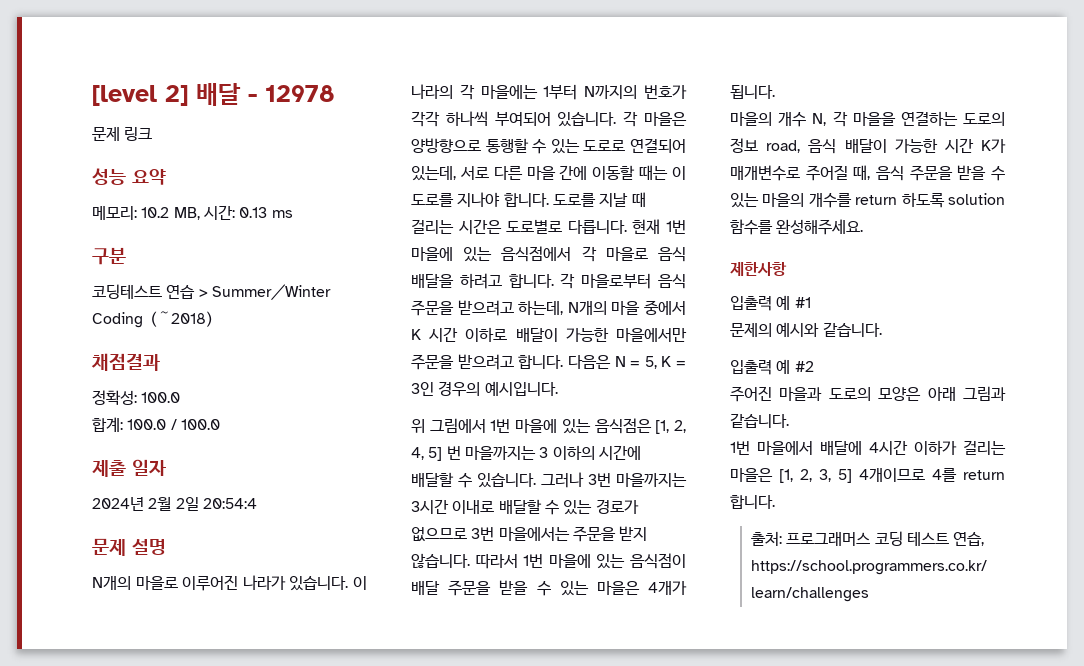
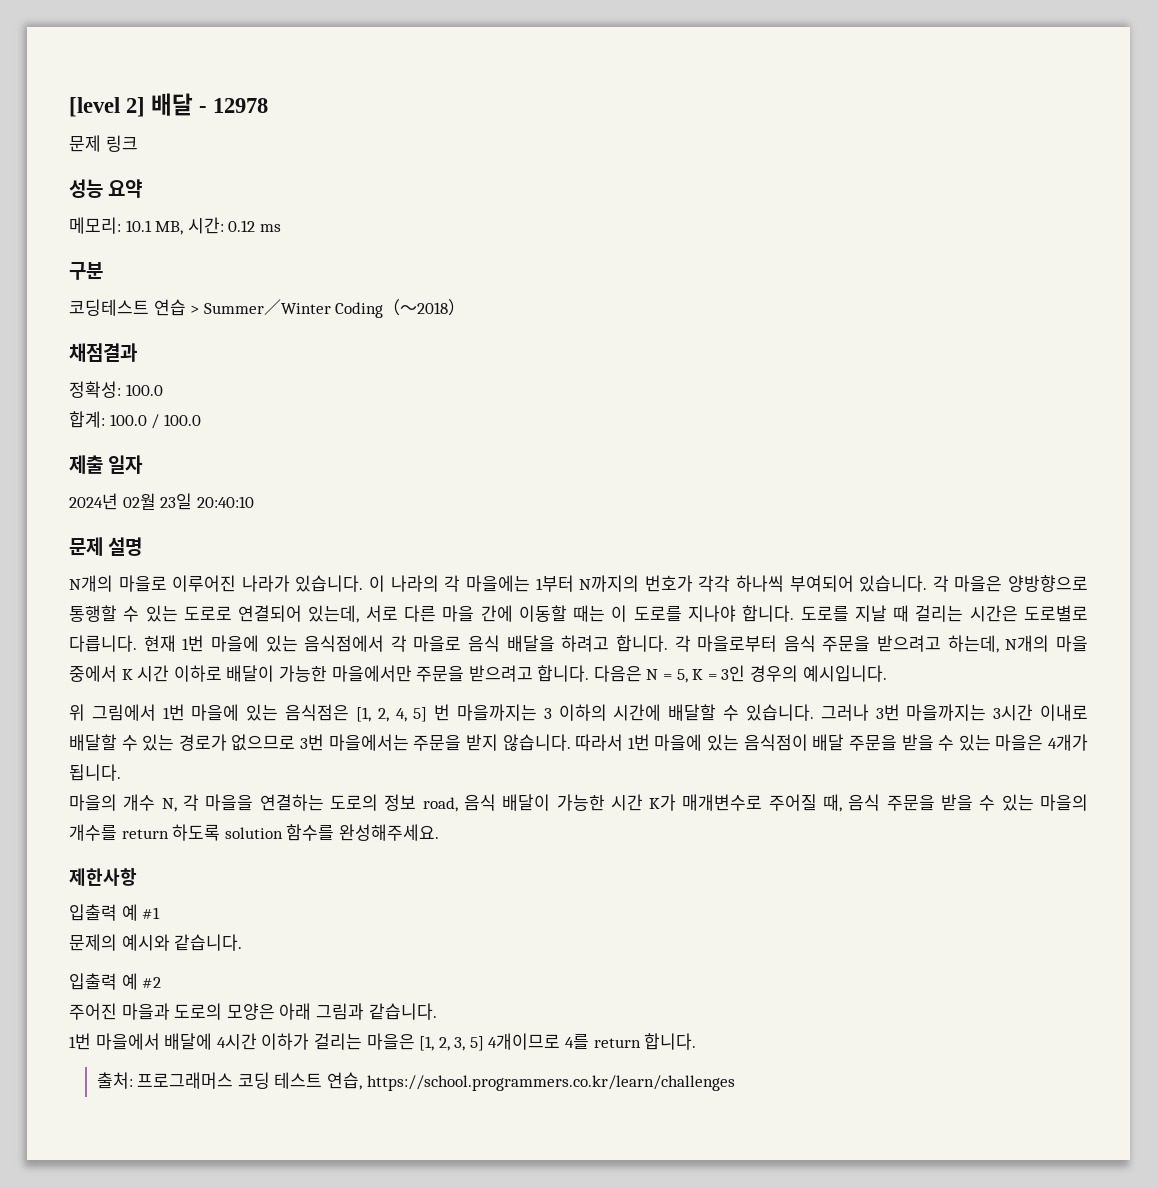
[141,207,170,218] 10.2 -> [125,220,152,232] 10.1
[239,207,268,218] 0.13 -> [228,220,256,232] 0.12
[148,496,257,511] 2월 2일 20:54:4 -> [122,493,254,510] 02월 23일 20:40:10

